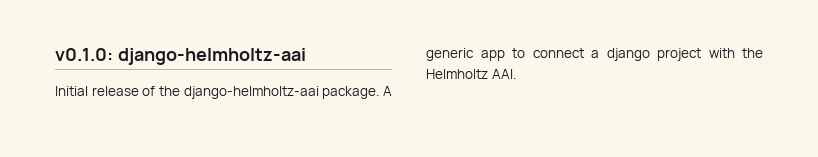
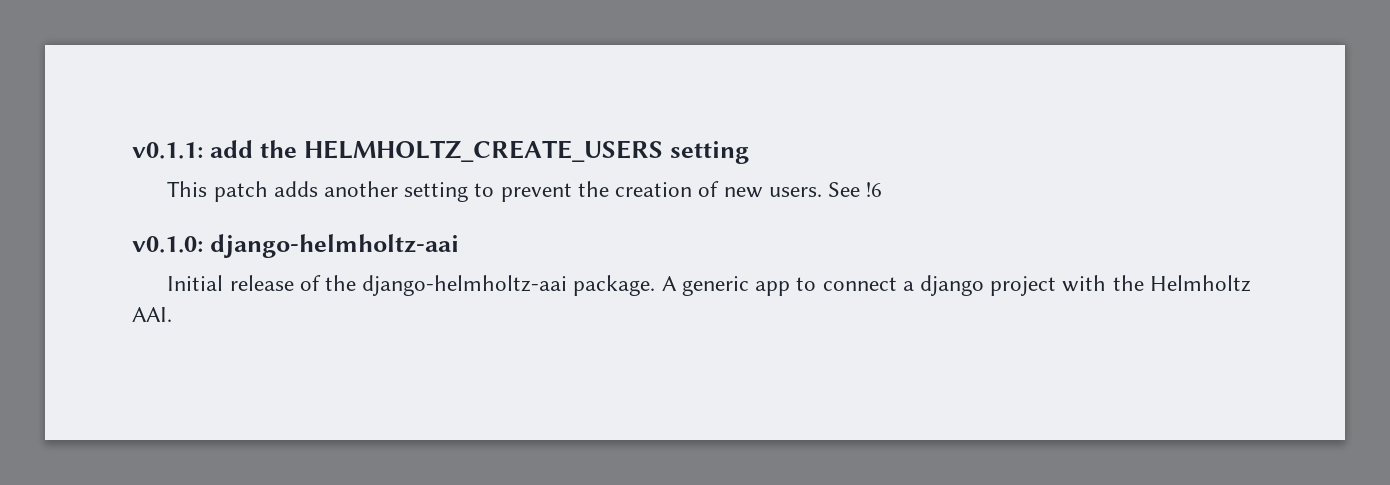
(55, 54) none -> [132,140,749,164] [167,181,883,202] v0.1.1: add the HELMHOLTZ_CREATE_USERS setting // This patch adds another setting to prevent the creation of new users. See !6 //

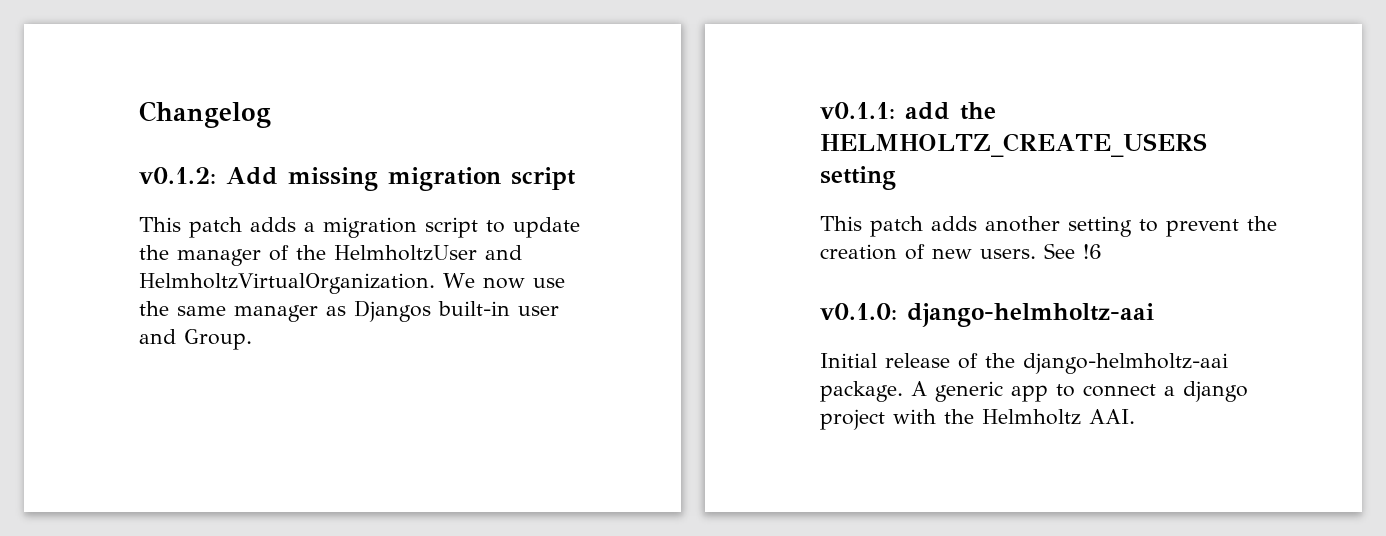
(132, 150) none -> [139,101,271,128] [139,167,576,191] [139,217,580,238] [139,245,522,266] [139,273,565,294] [139,300,559,322] [139,329,252,350] Changelog // v0.1.2: Add missing migration script // This patch adds a migration script to update the manager of the HelmholtzUser and HelmholtzVirtualOrganization. We now use the same manager as Djangos built-in user and Group. //

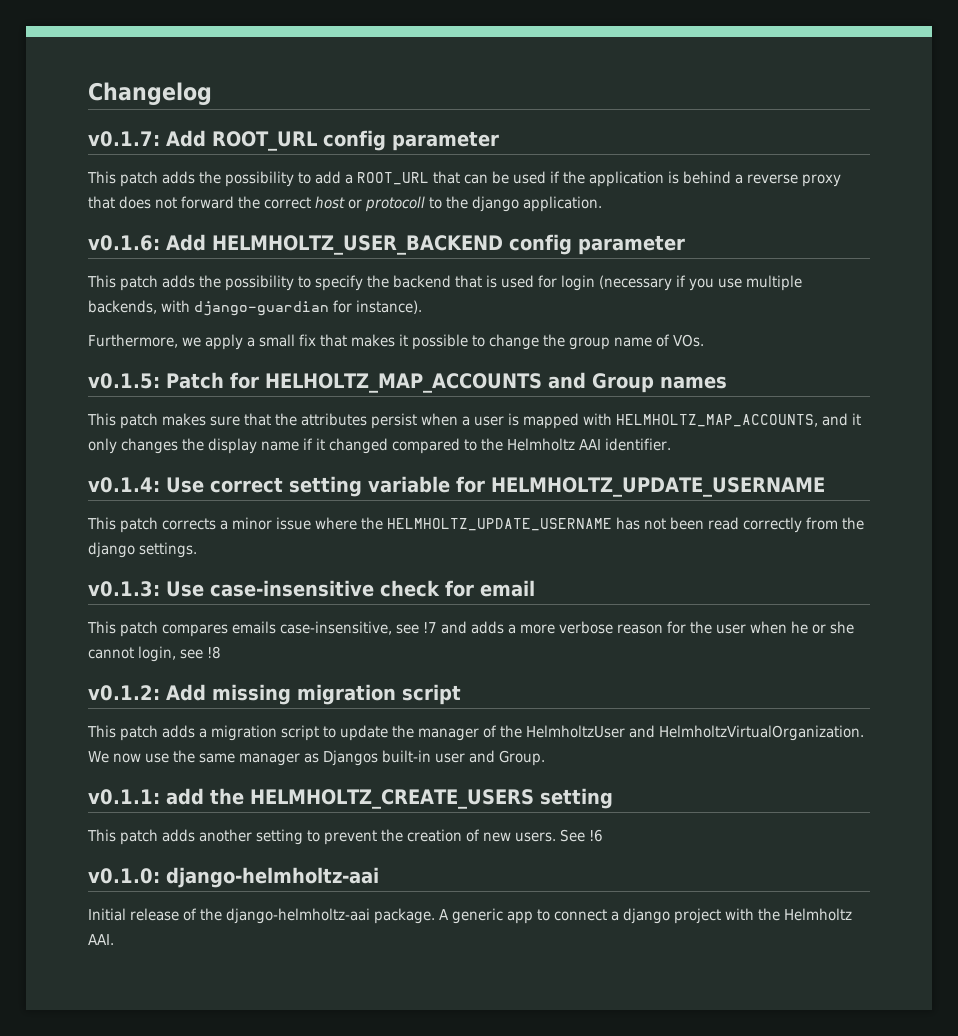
(271, 114) none -> [88,130,499,151] [87,171,841,187] [88,196,602,212] [88,234,685,255] [87,275,802,291] [88,300,422,316] [88,334,704,350] [88,372,727,393] [87,413,861,429] [88,438,671,454] [88,476,825,497] [87,517,864,533] [88,542,197,558] [88,580,535,597] [87,621,854,637] [88,646,221,662] // v0.1.7: Add ROOT_URL config parameter // This patch adds the possibility to add a ROOT_URL that can be used if the application is behind a reverse proxy that does not forward the correct host or protocoll to the django application. // v0.1.6: Add HELMHOLTZ_USER_BACKEND config parameter // This patch adds the possibility to specify the backend that is used for login (necessary if you use multiple backends, with django-guardian for instance). // Furthermore, we apply a small fix that makes it possible to change the group name of VOs. // v0.1.5: Patch for HELHOLTZ_MAP_ACCOUNTS and Group names // This patch makes sure that the attributes persist when a user is mapped with HELMHOLTZ_MAP_ACCOUNTS, and it only changes the display name if it changed compared to the Helmholtz AAI identifier. // v0.1.4: Use correct setting variable for HELMHOLTZ_UPDATE_USERNAME // This patch corrects a minor issue where the HELMHOLTZ_UPDATE_USERNAME has not been read correctly from the django settings. // v0.1.3: Use case-insensitive check for email // This patch compares emails case-insensitive, see !7 and adds a more verbose reason for the user when he or she cannot login, see !8

